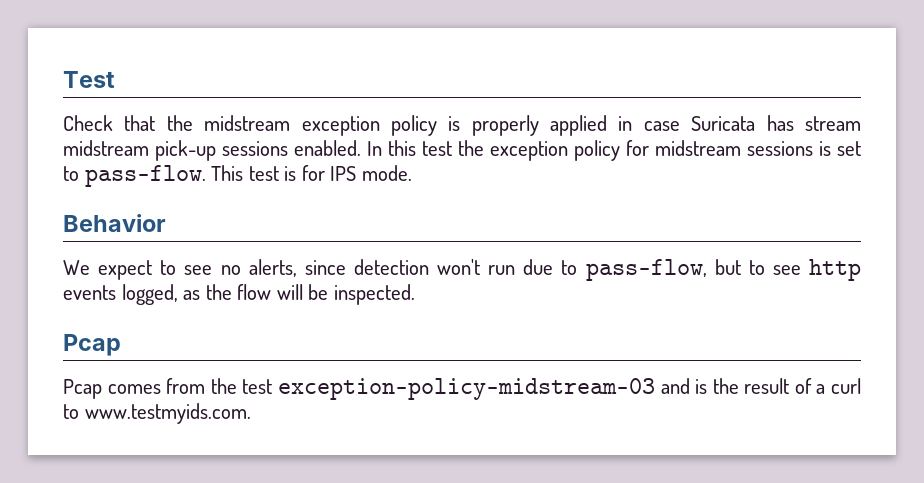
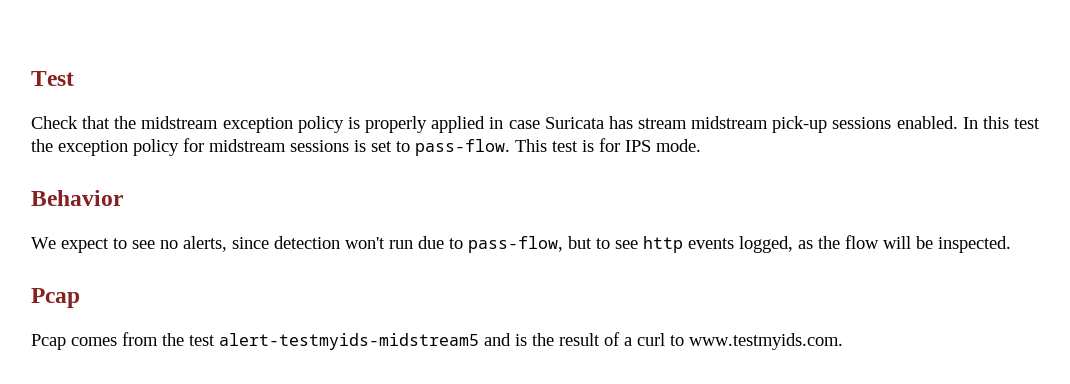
[277,378,655,400] exception-policy-midstream-03 -> [219,333,479,350] alert-testmyids-midstream5

